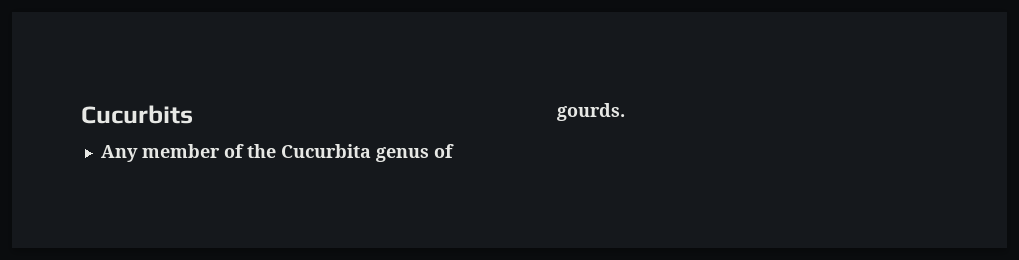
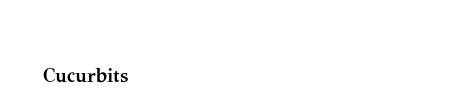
[100,144,454,162] [556,103,625,121] // Any member of the Cucurbita genus of gourds. -> (128, 75) none

